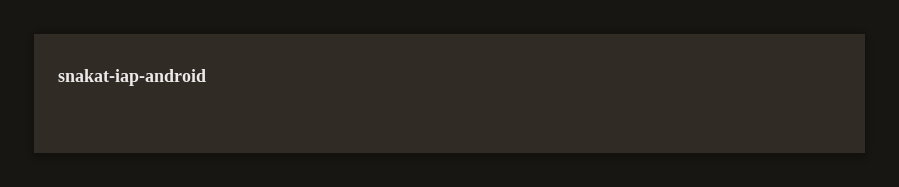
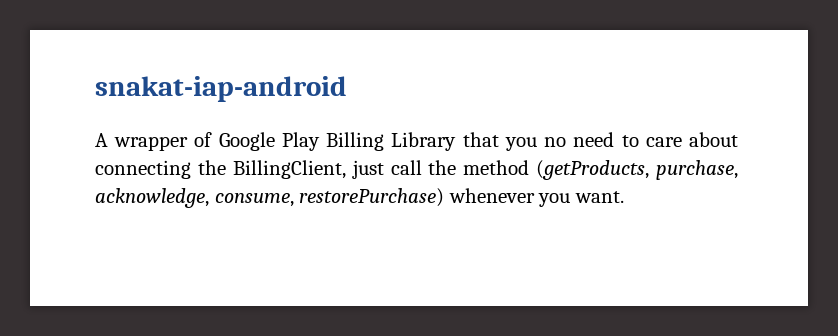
(206, 77) none -> [95,132,739,151] [95,160,738,180] [95,188,624,208] // A wrapper of Google Play Billing Library that you no need to care about connecting the BillingClient, just call the method (getProducts, purchase, acknowledge, consume, restorePurchase) whenever you want.

